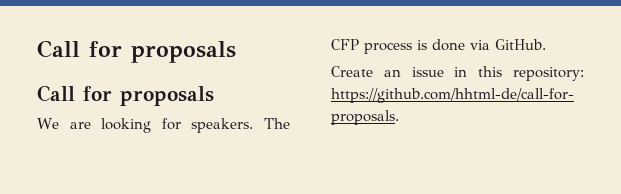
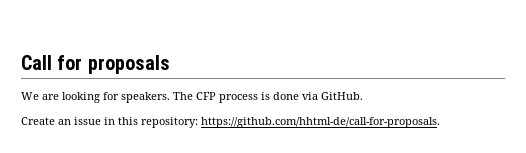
[37,40,236,63] [37,85,214,106] Call for proposals // Call for proposals -> [21,55,170,74] Call for proposals

